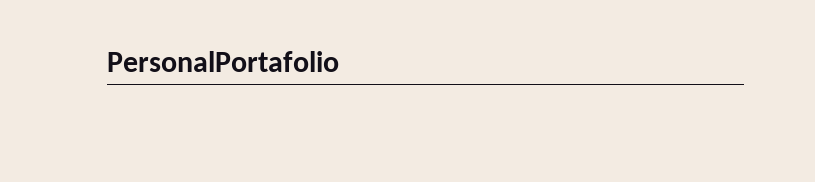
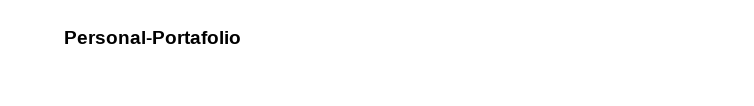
[107,51,339,72] PersonalPortafolio -> [64,31,241,44] Personal-Portafolio

